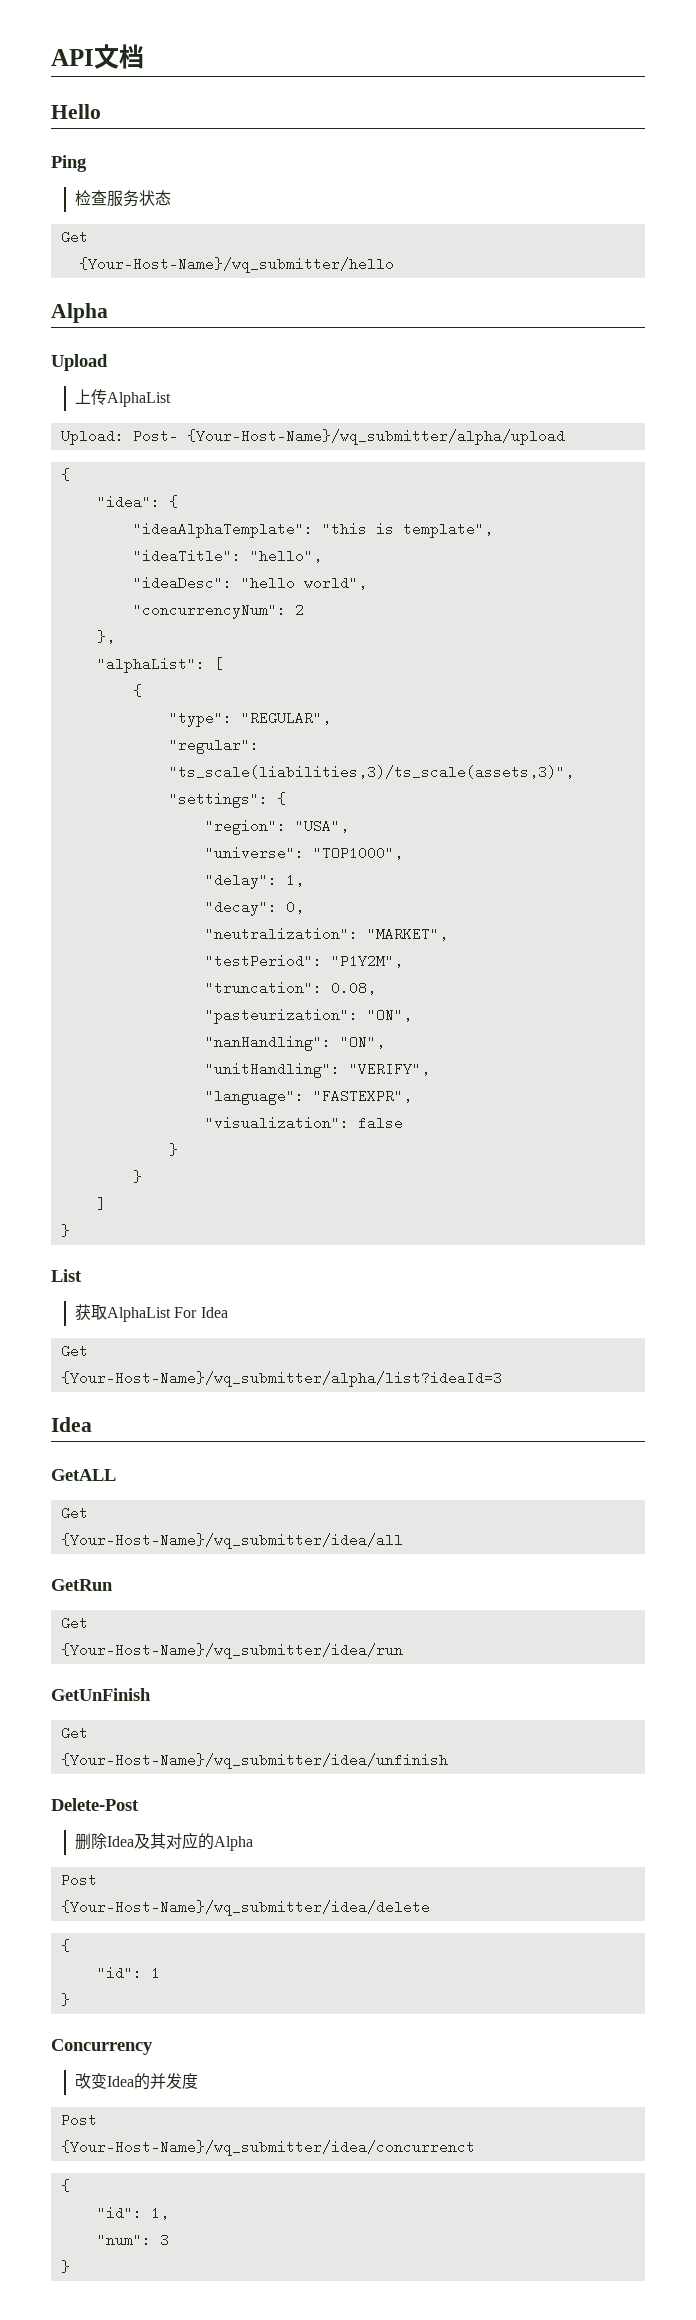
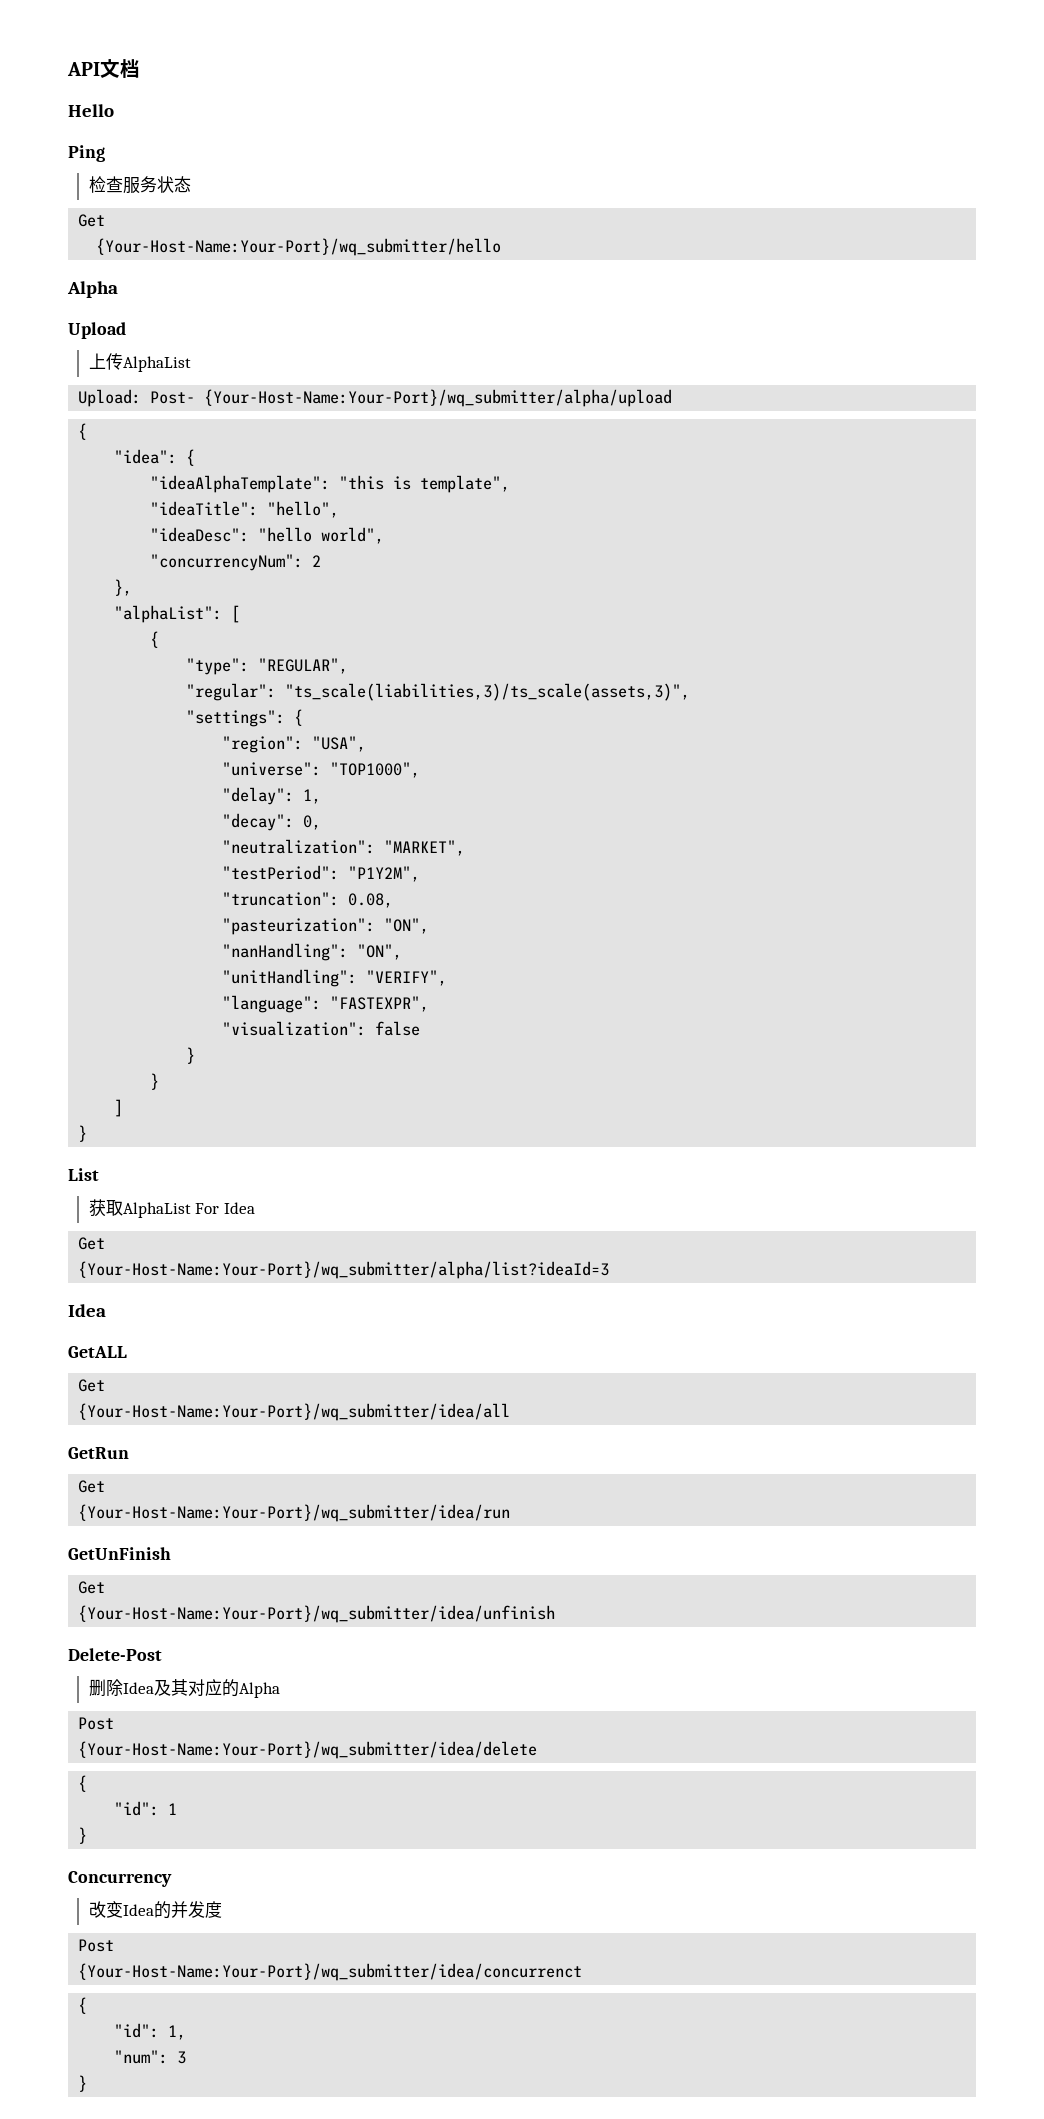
[78,257,394,273] {Your-Host-Name}/wq_submitter/hello -> [96,238,502,256] {Your-Host-Name:Your-Port}/wq_submitter/hello
[186,429,565,445] {Your-Host-Name}/wq_submitter/alpha/upload -> [204,389,673,407] {Your-Host-Name:Your-Port}/wq_submitter/alpha/upload
[60,1371,502,1387] {Your-Host-Name}/wq_submitter/alpha/list?ideaId=3 -> [78,1261,610,1279] {Your-Host-Name:Your-Port}/wq_submitter/alpha/list?ideaId=3
[60,1533,403,1549] {Your-Host-Name}/wq_submitter/idea/all -> [78,1403,511,1421] {Your-Host-Name:Your-Port}/wq_submitter/idea/all
[60,1643,403,1659] {Your-Host-Name}/wq_submitter/idea/run -> [78,1504,511,1522] {Your-Host-Name:Your-Port}/wq_submitter/idea/run
[60,1753,448,1769] {Your-Host-Name}/wq_submitter/idea/unfinish -> [78,1605,556,1623] {Your-Host-Name:Your-Port}/wq_submitter/idea/unfinish
[60,1900,430,1916] {Your-Host-Name}/wq_submitter/idea/delete -> [78,1741,538,1759] {Your-Host-Name:Your-Port}/wq_submitter/idea/delete
[60,2140,475,2156] {Your-Host-Name}/wq_submitter/idea/concurrenct -> [78,1963,583,1981] {Your-Host-Name:Your-Port}/wq_submitter/idea/concurrenct

